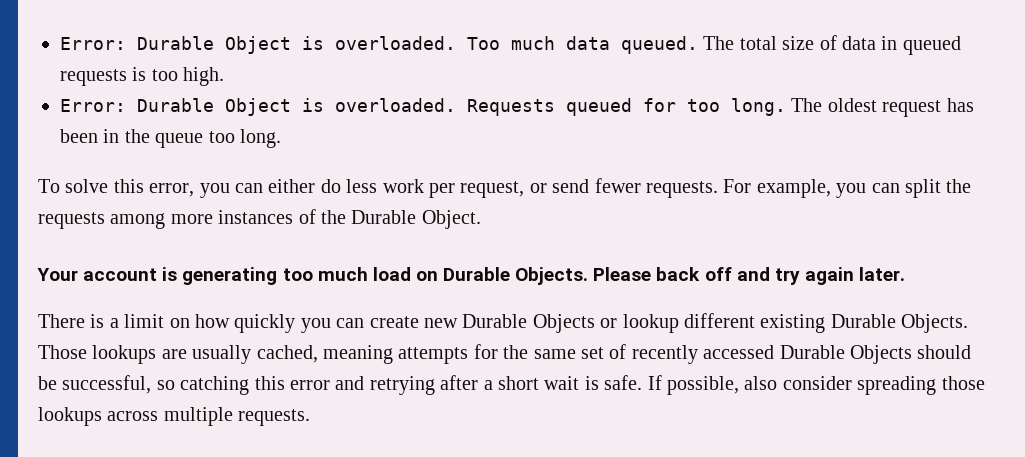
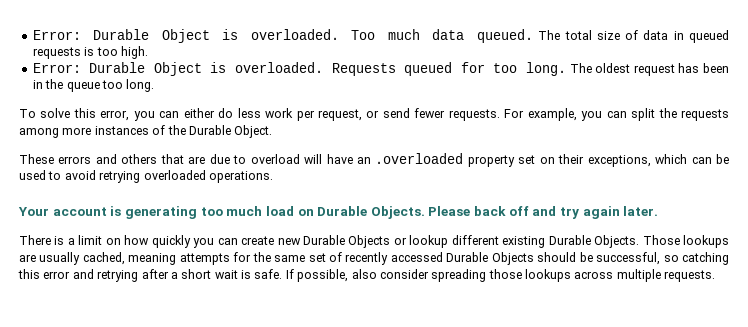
(481, 219) none -> [19,153,730,167] [19,170,273,183] // These errors and others that are due to overload will have an .overloaded property set on their exceptions, which can be used to avoid retrying overloaded operations.

